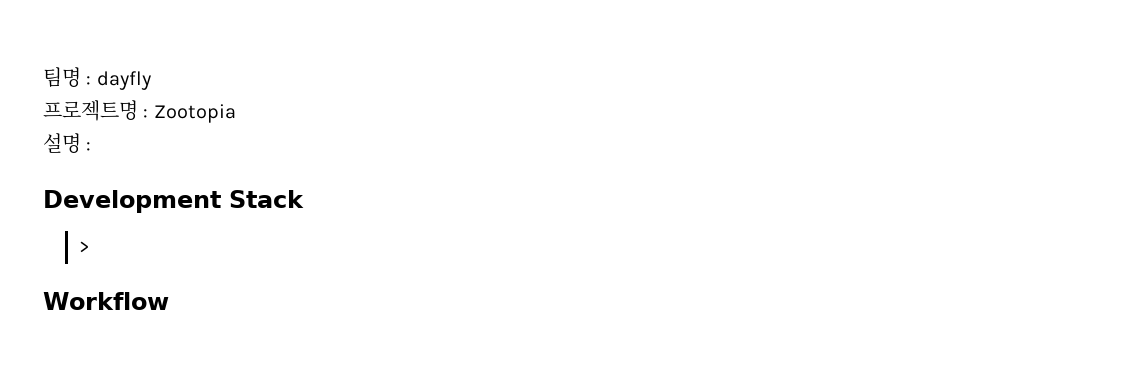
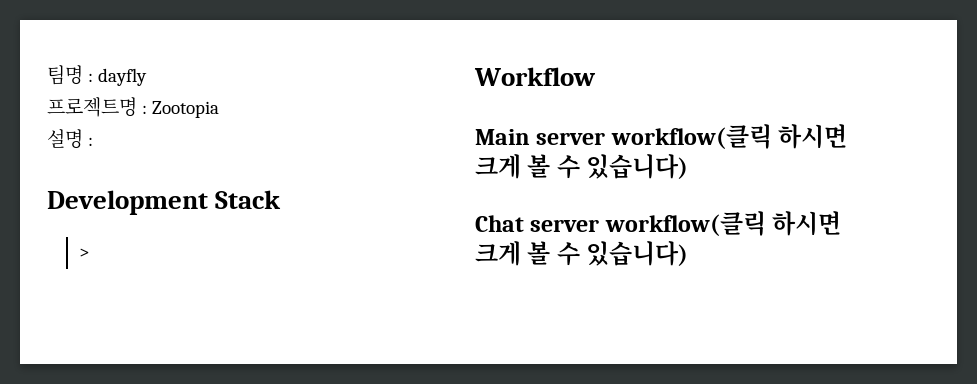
(169, 301) none -> [475,124,848,149] [475,154,689,179] [475,211,842,236] [475,241,689,266] // Main server workflow(클릭 하시면 크게 볼 수 있습니다) // Chat server workflow(클릭 하시면 크게 볼 수 있습니다)

